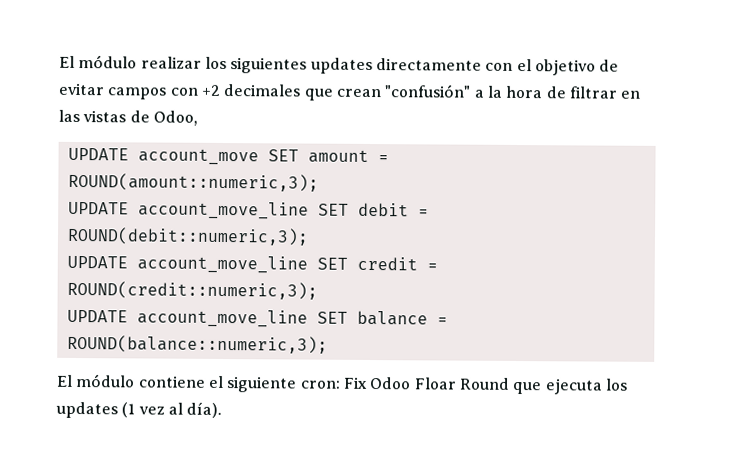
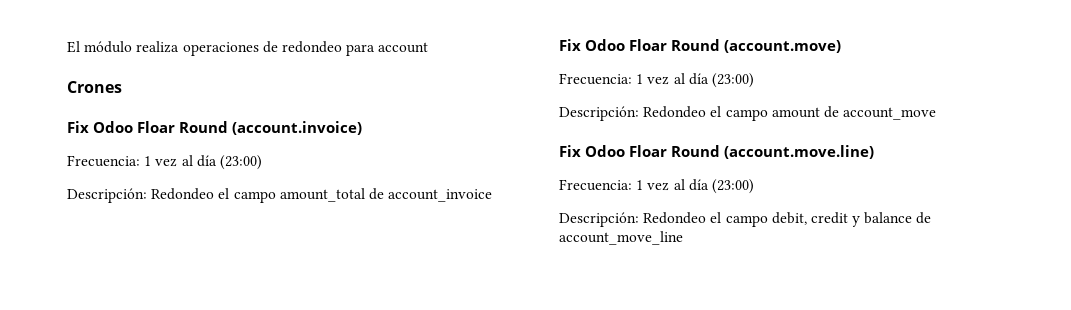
[59,55,620,76] [58,82,641,101] [58,109,198,126] [67,147,389,166] [67,172,319,192] [67,201,429,220] [66,226,309,246] [66,255,438,274] [66,280,318,300] [66,309,448,328] [66,334,328,354] [56,374,628,395] [56,401,223,419] El módulo realizar los siguientes updates directamente con el objetivo de evitar campos con +2 decimales que crean "confusión" a la hora de filtrar en las vistas de Odoo, // UPDATE account_move SET amount = ROUND(amount::numeric,3); // UPDATE account_move_line SET debit = ROUND(debit::numeric,3); // UPDATE account_move_line SET credit = ROUND(credit::numeric,3); // UPDATE account_move_line SET balance = ROUND(balance::numeric,3); // El módulo contiene el siguiente cron: Fix Odoo Floar Round que ejecuta los updates (1 vez al día). -> [67,41,429,56] [67,81,122,93] [67,121,363,135] [67,155,262,170] [67,188,493,203] [559,39,842,53] [559,73,754,88] [559,106,937,121] [559,145,875,159] [559,179,754,194] [559,212,932,227] [559,231,683,245] El módulo realiza operaciones de redondeo para account // Crones // Fix Odoo Floar Round (account.invoice) // Frecuencia: 1 vez al día (23:00) // Descripción: Redondeo el campo amount_total de account_invoice // Fix Odoo Floar Round (account.move) // Frecuencia: 1 vez al día (23:00) // Descripción: Redondeo el campo amount de account_move // Fix Odoo Floar Round (account.move.line) // Frecuencia: 1 vez al día (23:00) // Descripción: Redondeo el campo debit, credit y balance de account_move_line

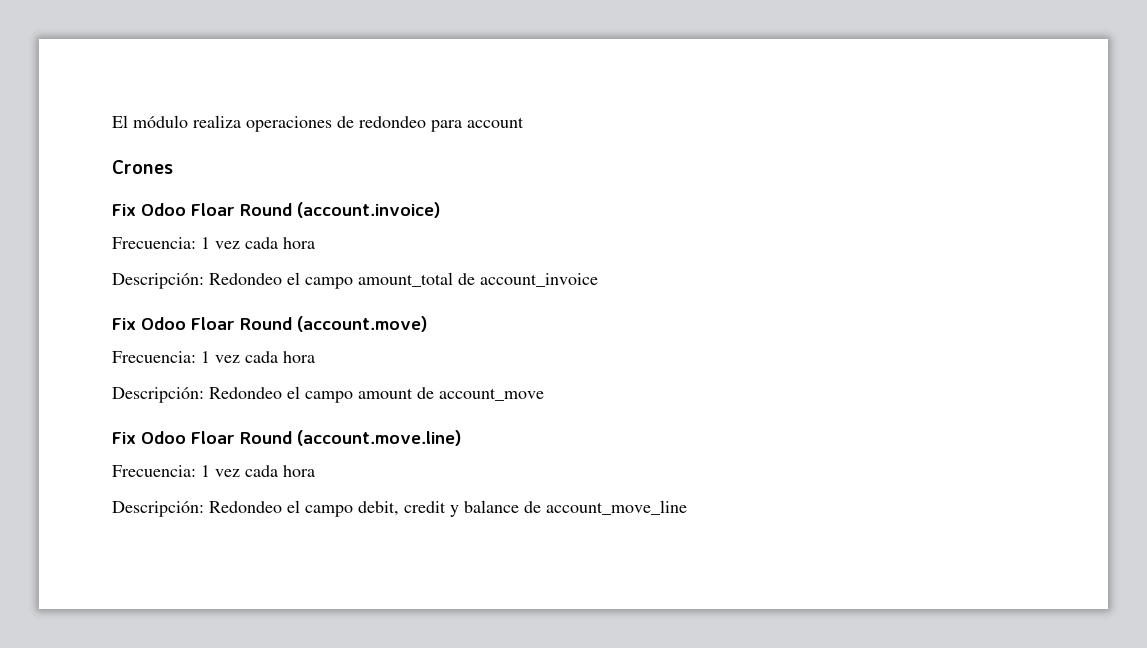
[181,155,262,170] al día (23:00) -> [245,237,315,249] cada hora
[673,73,754,88] al día (23:00) -> [245,351,315,363] cada hora
[673,179,754,194] al día (23:00) -> [245,465,315,477] cada hora

